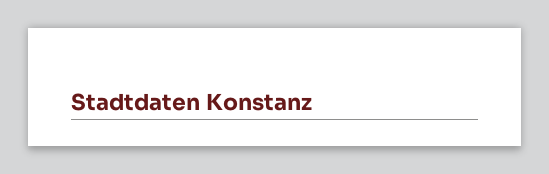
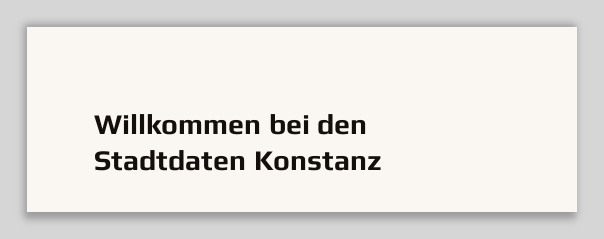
(71, 102) none -> [94,114,368,135] Willkommen bei den

